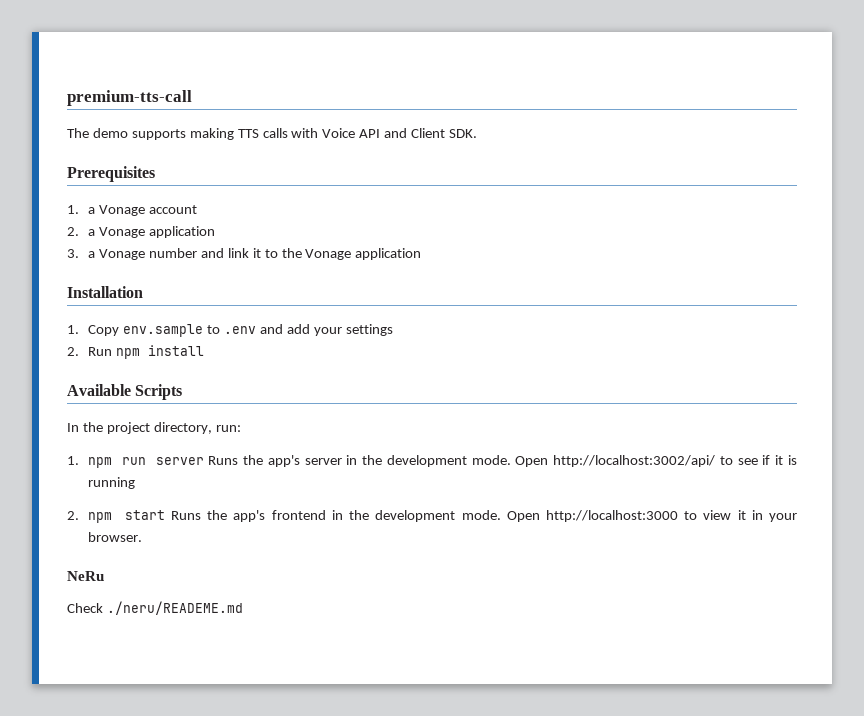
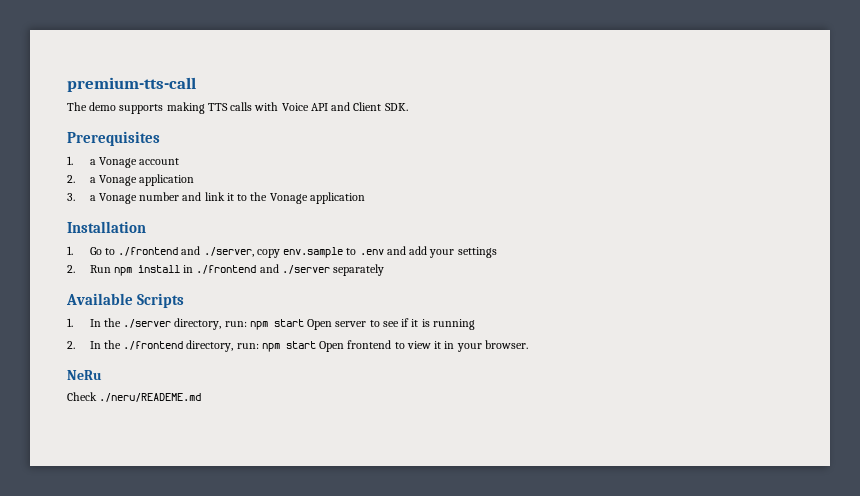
[88,325,120,336] Copy -> [89,246,280,258] Go to ./frontend and ./server, copy
(205, 350) none -> [183,264,385,276] in ./frontend and ./server separately
[67,422,241,434] [67,455,716,468] In the project directory, run: // 1. npm run server Runs the app's server in the development mode. Open http://localhost:3002/api/ -> [67,318,367,330] 1. In the ./server directory, run: npm start Open server
[88,510,678,523] npm start Runs the app's frontend in the development mode. Open http://localhost:3000 -> [89,340,392,352] In the ./frontend directory, run: npm start Open frontend

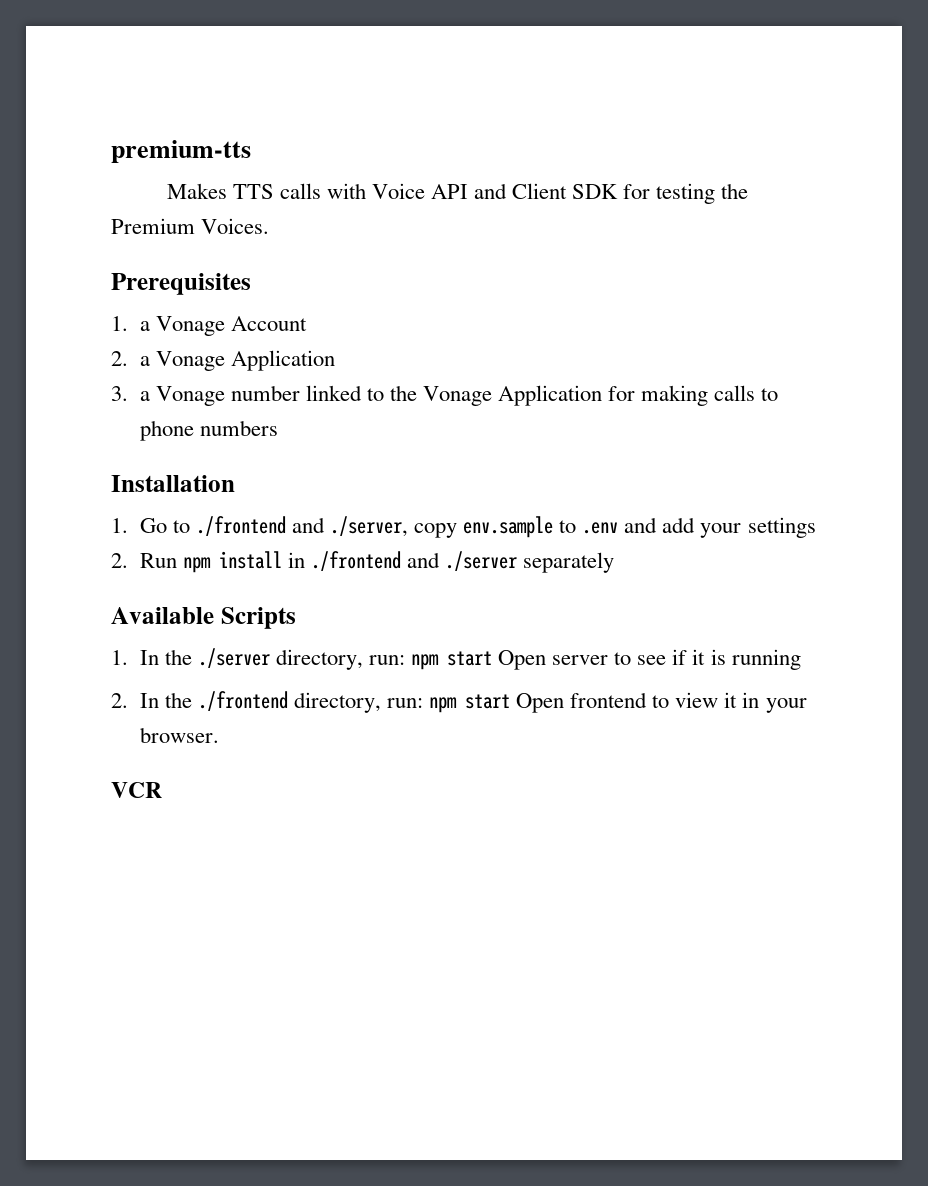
[67,77,196,92] [67,102,205,114] premium-tts-call // The demo supports making -> [111,140,251,163] [166,183,227,199] premium-tts // Makes
[384,103,408,111] SDK. -> [572,183,749,204] [111,218,270,234] SDK for testing the Premium Voices.
[139,158,180,165] account -> [230,316,307,331] Account
[139,174,195,186] application -> [230,350,335,371] Application
[182,192,365,204] and link it to the Vonage application -> [305,385,779,406] [139,420,278,441] linked to the Vonage Application for making calls to phone numbers
[67,370,102,380] [67,392,202,402] NeRu // Check ./neru/READEME.md -> [111,782,162,798] VCR

